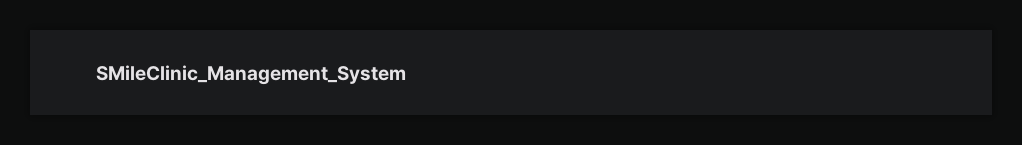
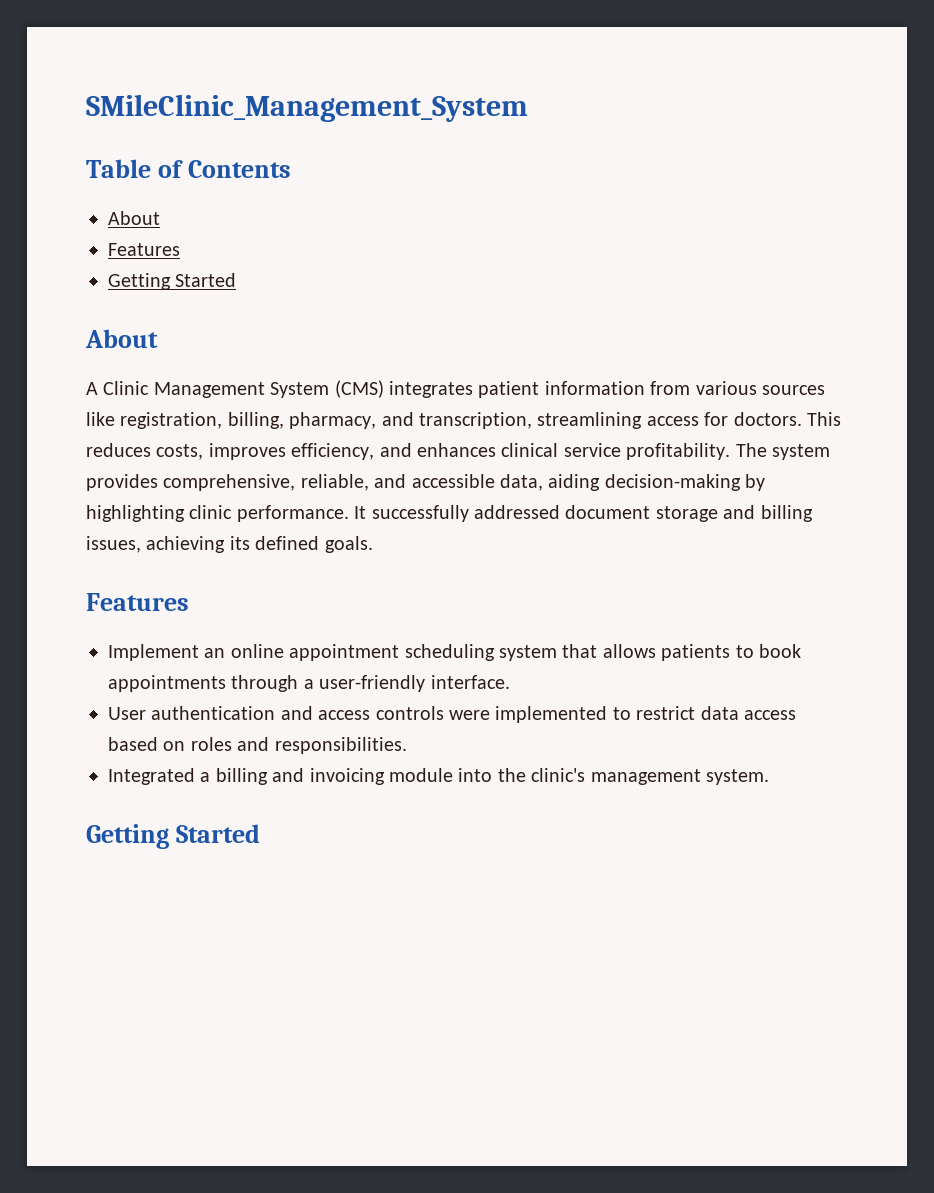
(406, 75) none -> [86,159,291,178] [108,211,160,225] [108,243,180,256] [108,273,237,290] [85,329,158,348] [86,380,825,398] [86,412,841,429] [86,443,830,460] [86,474,766,491] [86,505,813,522] [86,536,373,553] [86,593,189,611] [108,644,801,661] [108,675,510,692] [108,706,796,723] [108,737,407,754] [108,768,769,785] [86,824,260,849] // Table of Contents // About // Features // Getting Started // About // A Clinic Management System (CMS) integrates patient information from various sources like registration, billing, pharmacy, and transcription, streamlining access for doctors. This reduces costs, improves efficiency, and enhances clinical service profitability. The system provides comprehensive, reliable, and accessible data, aiding decision-making by highlighting clinic performance. It successfully addressed document storage and billing issues, achieving its defined goals. // Features // Implement an online appointment scheduling system that allows patients to book appointments through a user-friendly interface. // User authentication and access controls were implemented to restrict data access based on roles and responsibilities. // Integrated a billing and invoicing module into the clinic's management system. // Getting Started

